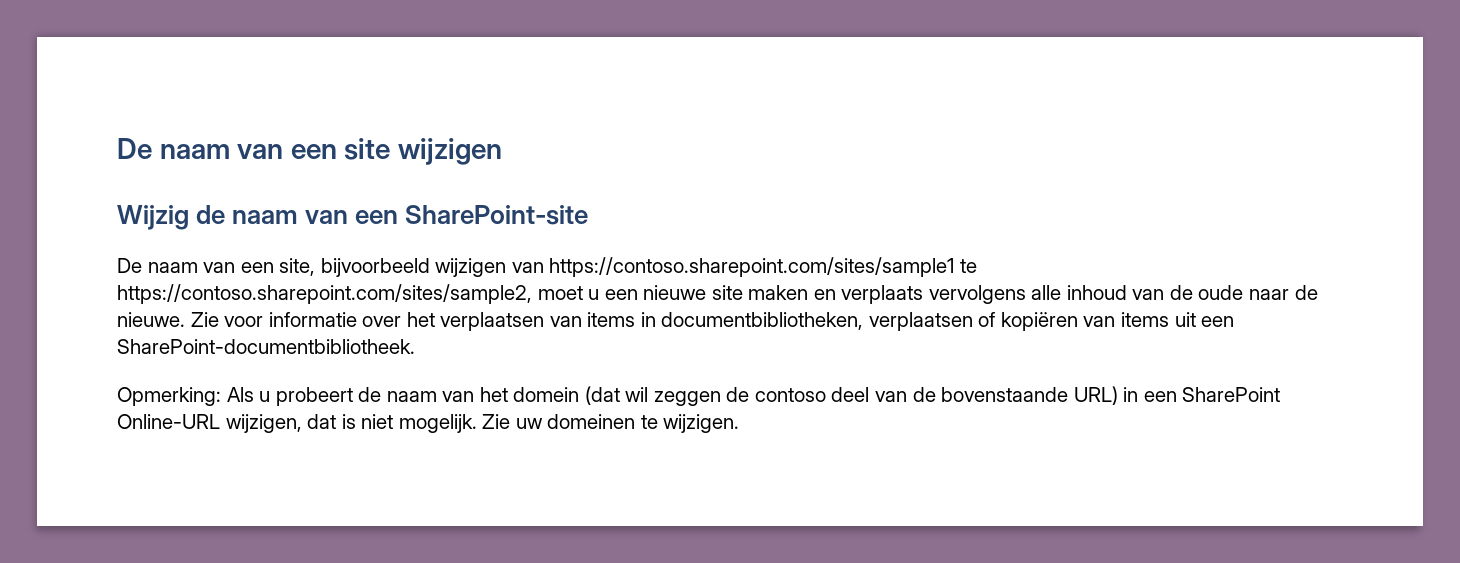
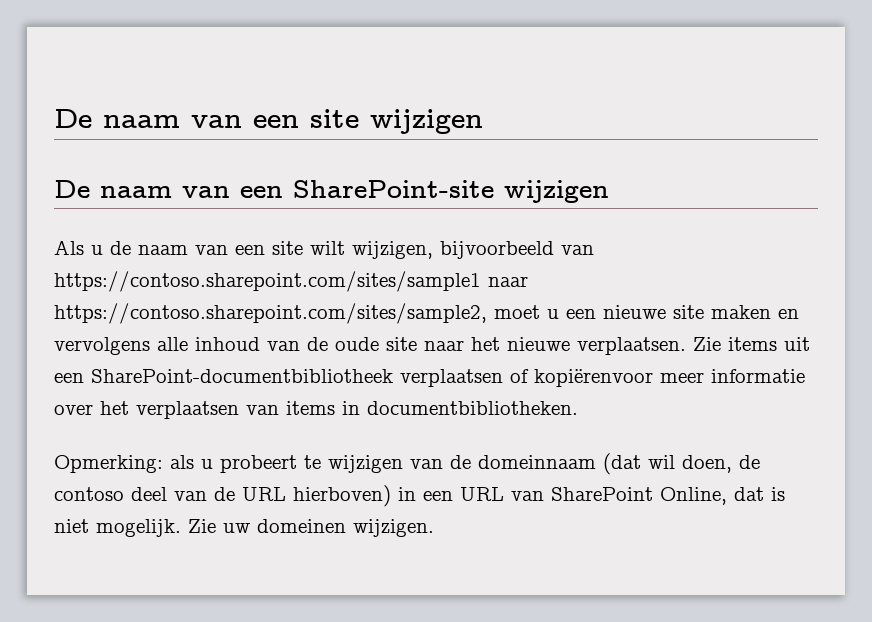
[117,205,589,230] [117,258,507,277] Wijzig de naam van een SharePoint-site // De naam van een site, bijvoorbeeld wijzigen -> [54,180,609,203] [54,240,554,259] De naam van een SharePoint-site wijzigen // Als u de naam van een site wilt wijzigen, bijvoorbeeld
[959,259,977,273] te -> [488,276,528,287] naar
[841,285,924,304] verplaats -> (799, 314) none
[1249,285,1318,300] [117,312,264,327] naar de nieuwe. Zie voor -> [386,337,810,355] [54,369,704,387] site naar het nieuwe verplaatsen. Zie items uit een SharePoint-documentbibliotheek verplaatsen of kopiërenvoor meer
[661,312,1235,331] [117,339,415,354] documentbibliotheken, verplaatsen of kopiëren van items uit een SharePoint-documentbibliotheek. -> [367,401,578,415] documentbibliotheken.
[226,387,254,402] Als -> [170,455,194,469] als
[358,387,580,402] de naam van het domein -> [304,455,596,473] te wijzigen van de domeinnaam
[653,391,721,406] zeggen -> [682,455,732,473] doen,
[941,386,1281,405] [117,414,302,433] bovenstaande URL) in een SharePoint Online-URL wijzigen, -> [242,485,727,507] URL hierboven) in een URL van SharePoint Online,
[640,415,658,429] te -> (346, 526) none

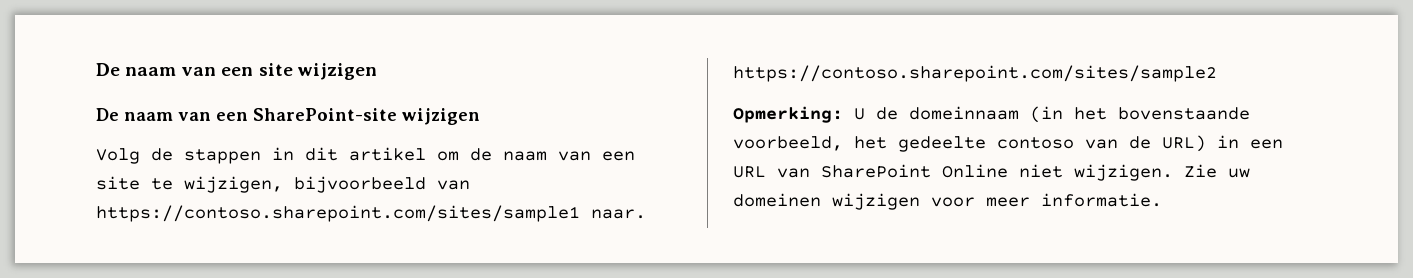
[54,240,103,255] Als u -> [96,147,459,164] Volg de stappen in dit artikel om
[310,241,345,255] wilt -> [151,178,173,190] te
[488,276,528,287] [54,303,799,324] [54,337,810,355] [54,369,805,387] [54,401,578,419] [54,453,760,475] [54,485,391,507] naar https://contoso.sharepoint.com/sites/sample2, moet u een nieuwe site maken en vervolgens alle inhoud van de oude site naar het nieuwe verplaatsen. Zie items uit een SharePoint-documentbibliotheek verplaatsen of kopiërenvoor meer informatie over het verplaatsen van items in documentbibliotheken. // Opmerking: als u probeert te wijzigen van de domeinnaam (dat wil doen, de contoso deel van de URL hierboven) -> [591,209,646,219] [733,65,1217,82] [733,106,1250,123] [733,135,1206,152] naar. https://contoso.sharepoint.com/sites/sample2 // Opmerking: U de domeinnaam (in het bovenstaande voorbeeld, het gedeelte contoso van de URL)
[660,487,785,505] [54,519,434,537] Online, dat is niet mogelijk. Zie uw domeinen wijzigen. -> [942,164,1250,181] [733,193,1162,210] Online niet wijzigen. Zie uw domeinen wijzigen voor meer informatie.

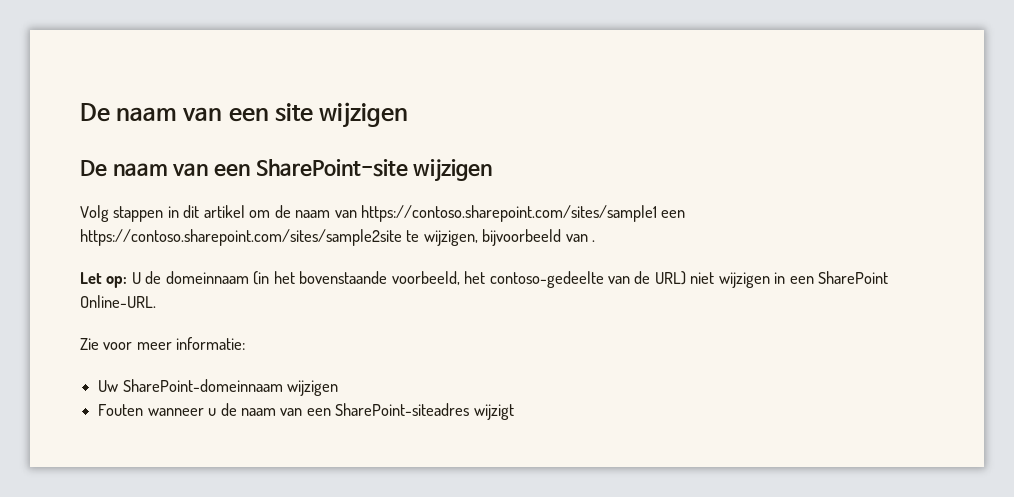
[151,148,173,161] de -> (109, 213) none
[602,151,635,161] [96,176,140,190] een site -> [361,205,686,222] [80,229,402,246] https://contoso.sharepoint.com/sites/sample1 een https://contoso.sharepoint.com/sites/sample2site
[96,205,646,222] [733,65,1217,82] [733,106,843,123] https://contoso.sharepoint.com/sites/sample1 naar. https://contoso.sharepoint.com/sites/sample2 // Opmerking: -> [592,240,596,242] [80,272,128,288] . // Let op:
[898,136,1074,152] gedeelte contoso -> [489,271,604,288] contoso-gedeelte
[1217,135,1283,149] [733,164,1250,181] [733,193,1162,210] in een URL van SharePoint Online niet wijzigen. Zie uw domeinen wijzigen voor meer informatie. -> [690,271,889,288] [80,295,156,308] [80,337,246,350] [98,379,339,396] [98,403,514,420] niet wijzigen in een SharePoint Online-URL. // Zie voor meer informatie: // Uw SharePoint-domeinnaam wijzigen // Fouten wanneer u de naam van een SharePoint-siteadres wijzigt

